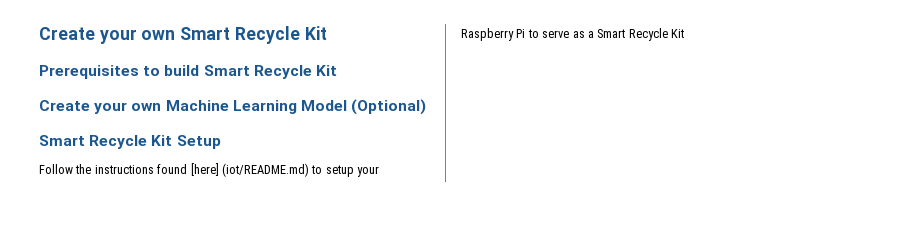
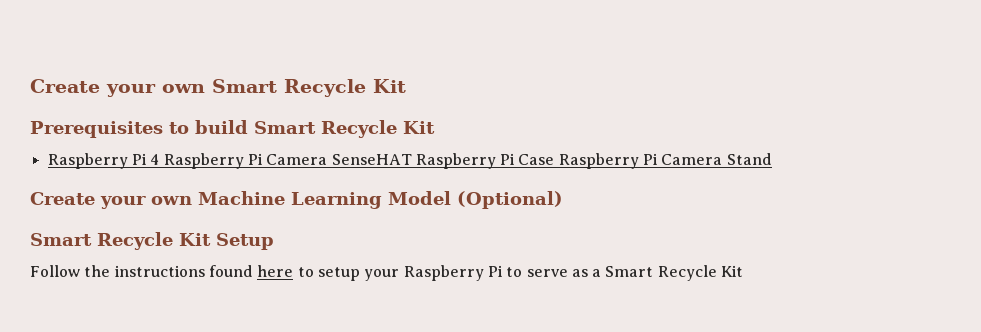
(337, 70) none -> [47,153,772,169] // Raspberry Pi 4 Raspberry Pi Camera SenseHAT Raspberry Pi Case Raspberry Pi Camera Stand
[190,163,309,177] [here] (iot/README.md) -> [257,265,294,277] here

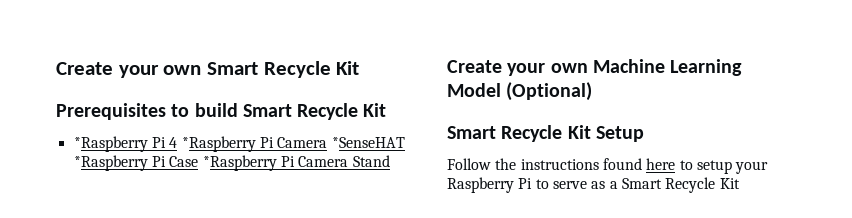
[47,153,128,169] Raspberry -> [73,136,148,152] *Raspberry
[163,153,496,169] Raspberry Pi Camera SenseHAT Raspberry -> [181,136,405,152] [73,155,148,171] *Raspberry Pi Camera *SenseHAT *Raspberry
[558,153,639,169] Raspberry -> [202,155,277,171] *Raspberry

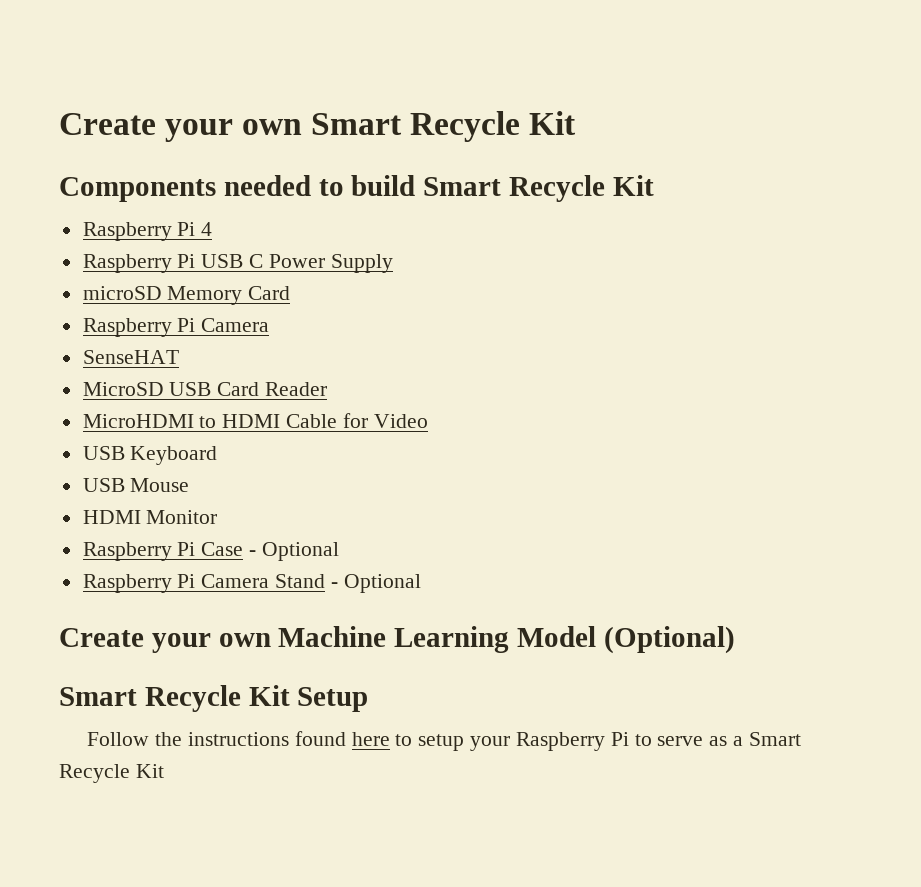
[56,103,166,120] Prerequisites -> [59,175,311,202] Components needed
[73,136,148,152] *Raspberry -> [82,222,172,241] Raspberry
[181,136,405,152] [73,155,277,171] *Raspberry Pi Camera *SenseHAT *Raspberry Pi Case *Raspberry -> [82,254,393,273] [82,286,291,305] [82,318,270,337] [82,350,179,364] [82,382,328,396] [82,413,428,428] [82,446,218,465] [82,478,190,492] [82,510,218,524] [82,542,339,561] [82,574,172,593] // Raspberry Pi USB C Power Supply // microSD Memory Card // Raspberry Pi Camera // SenseHAT // MicroSD USB Card Reader // MicroHDMI to HDMI Cable for Video // USB Keyboard // USB Mouse // HDMI Monitor // Raspberry Pi Case - Optional // Raspberry
(390, 161) none -> [330,574,421,593] - Optional

